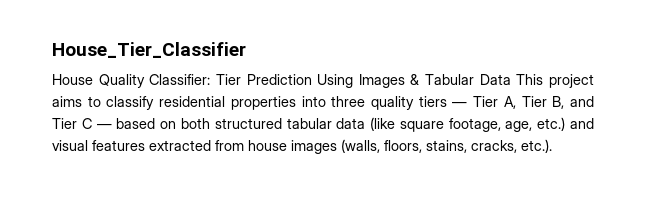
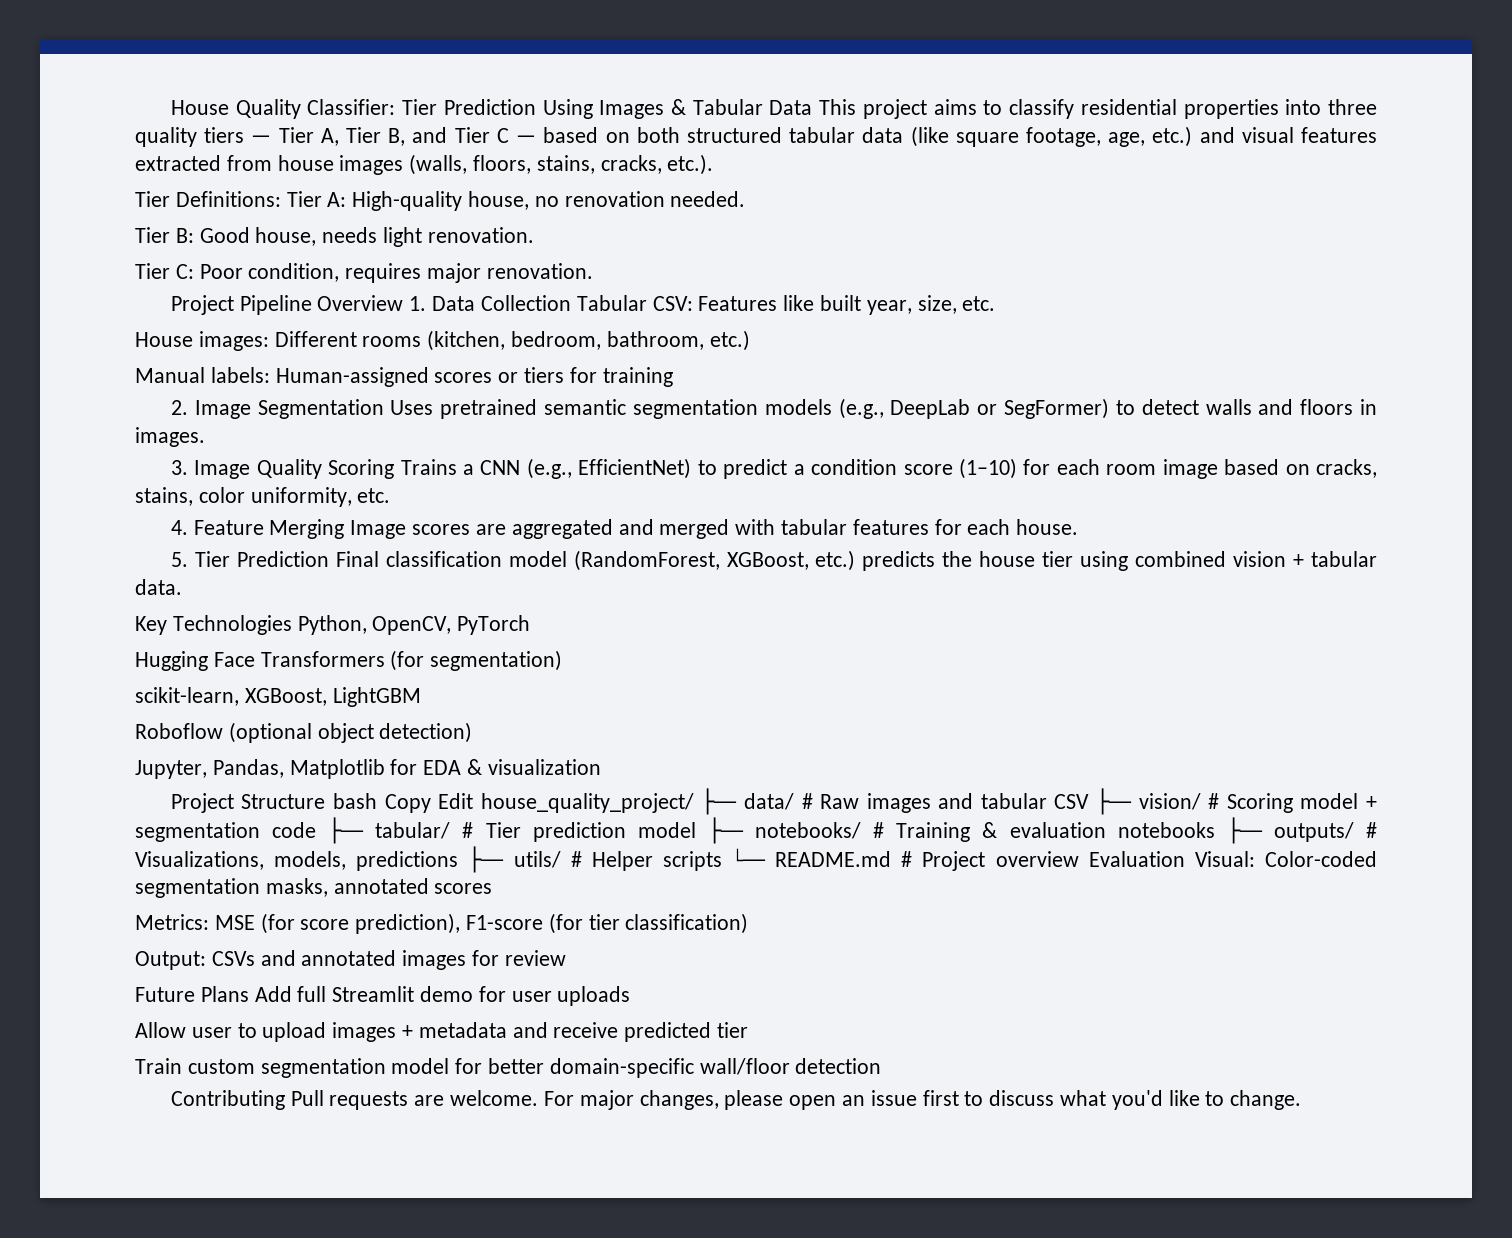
[52,42,246,58] House_Tier_Classifier // -> (170, 107) none
(552, 146) none -> [135,191,746,211] [135,227,534,247] [135,263,593,283] [170,295,996,315] [135,330,750,351] [135,367,673,387] [170,398,1377,419] [135,427,205,447] [170,458,1377,479] [135,487,391,507] [170,519,1079,539] [170,550,1377,571] [135,579,182,595] [135,615,531,635] [135,650,563,671] [135,687,421,707] [135,722,473,743] [135,759,601,779] [170,788,1377,815] [135,817,1377,844] [135,846,1377,873] [135,878,493,898] [135,913,749,934] [135,950,566,970] [135,986,631,1006] [135,1022,749,1042] [135,1058,882,1078] [170,1090,1302,1110] // Tier Definitions: Tier A: High-quality house, no renovation needed. // Tier B: Good house, needs light renovation. // Tier C: Poor condition, requires major renovation. // Project Pipeline Overview 1. Data Collection Tabular CSV: Features like built year, size, etc. // House images: Different rooms (kitchen, bedroom, bathroom, etc.) // Manual labels: Human-assigned scores or tiers for training // 2. Image Segmentation Uses pretrained semantic segmentation models (e.g., DeepLab or SegFormer) to detect walls and floors in images. // 3. Image Quality Scoring Trains a CNN (e.g., EfficientNet) to predict a condition score (1–10) for each room image based on cracks, stains, color uniformity, etc. // 4. Feature Merging Image scores are aggregated and merged with tabular features for each house. // 5. Tier Prediction Final classification model (RandomForest, XGBoost, etc.) predicts the house tier using combined vision + tabular data. // Key Technologies Python, OpenCV, PyTorch // Hugging Face Transformers (for segmentation) // scikit-learn, XGBoost, LightGBM // Roboflow (optional object detection) // Jupyter, Pandas, Matplotlib for EDA & visualization // Project Structure bash Copy Edit house_quality_project/ ├── data/ # Raw images and tabular CSV ├── vision/ # Scoring model + segmentation code ├── tabular/ # Tier prediction model ├── notebooks/ # Training & evaluation notebooks ├── outputs/ # Visualizations, models, predictions ├── utils/ # Helper scripts └── README.md # Project overview Evaluation Visual: Color-coded segmentation masks, annotated scores // Metrics: MSE (for score prediction), F1-score (for tier classification) // Output: CSVs and annotated images for review // Future Plans Add full Streamlit demo for user uploads // Allow user to upload images + metadata and receive predicted tier // Train custom segmentation model for better domain-specific wall/floor detection // Contributing Pull requests are welcome. For major changes, please open an issue first to discuss what you'd like to change.

